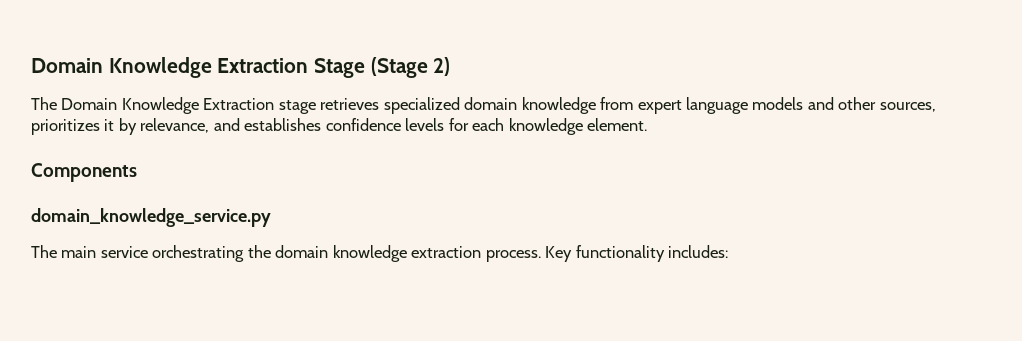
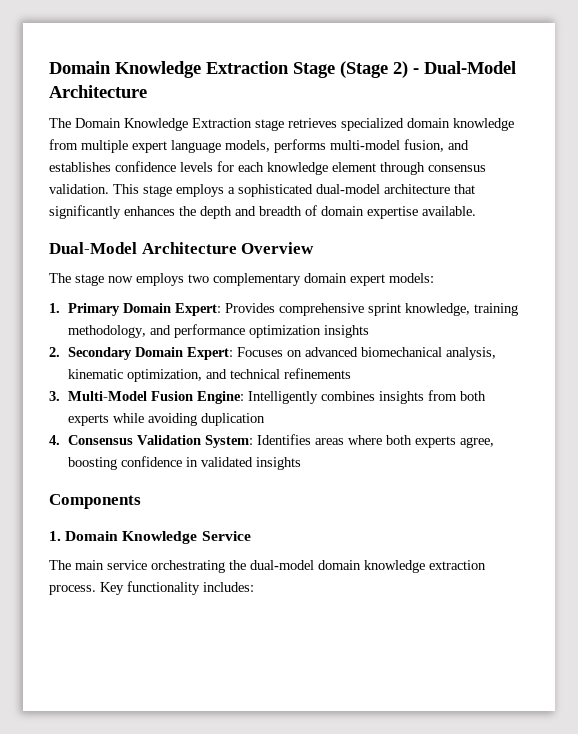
(451, 66) none -> [413,61,516,74] [49,85,147,98] - Dual-Model Architecture
(634, 103) none -> [81,140,128,153] multiple
[752,97,936,112] [31,118,210,135] models and other sources, prioritizes it by relevance, -> [225,139,444,153] models, performs multi-model fusion,
[587,118,648,131] [31,163,137,182] [31,208,271,227] element. // Components // domain_knowledge_service.py -> [332,162,486,175] [49,184,475,197] [49,205,476,219] [49,242,315,254] [49,273,434,286] [49,303,518,316] [67,324,369,338] [49,347,496,360] [67,368,351,382] [49,390,486,404] [67,413,265,426] [49,434,494,448] [67,456,301,470] [49,494,141,509] [49,531,251,544] element through consensus validation. This stage employs a sophisticated dual-model architecture that significantly enhances the depth and breadth of domain expertise available. // Dual-Model Architecture Overview // The stage now employs two complementary domain expert models: // 1. Primary Domain Expert: Provides comprehensive sprint knowledge, training methodology, and performance optimization insights // 2. Secondary Domain Expert: Focuses on advanced biomechanical analysis, kinematic optimization, and technical refinements // 3. Multi-Model Fusion Engine: Intelligently combines insights from both experts while avoiding duplication // 4. Consensus Validation System: Identifies areas where both experts agree, boosting confidence in validated insights // Components // 1. Domain Knowledge Service
(271, 251) none -> [250,560,314,570] dual-model

